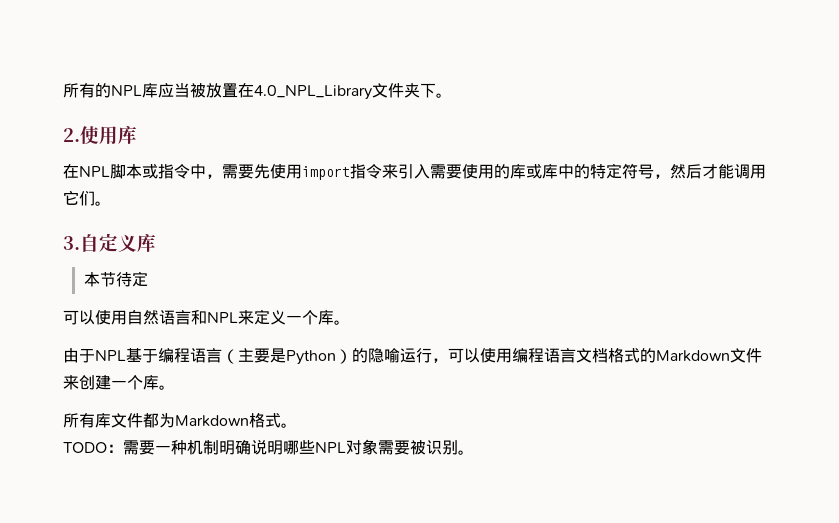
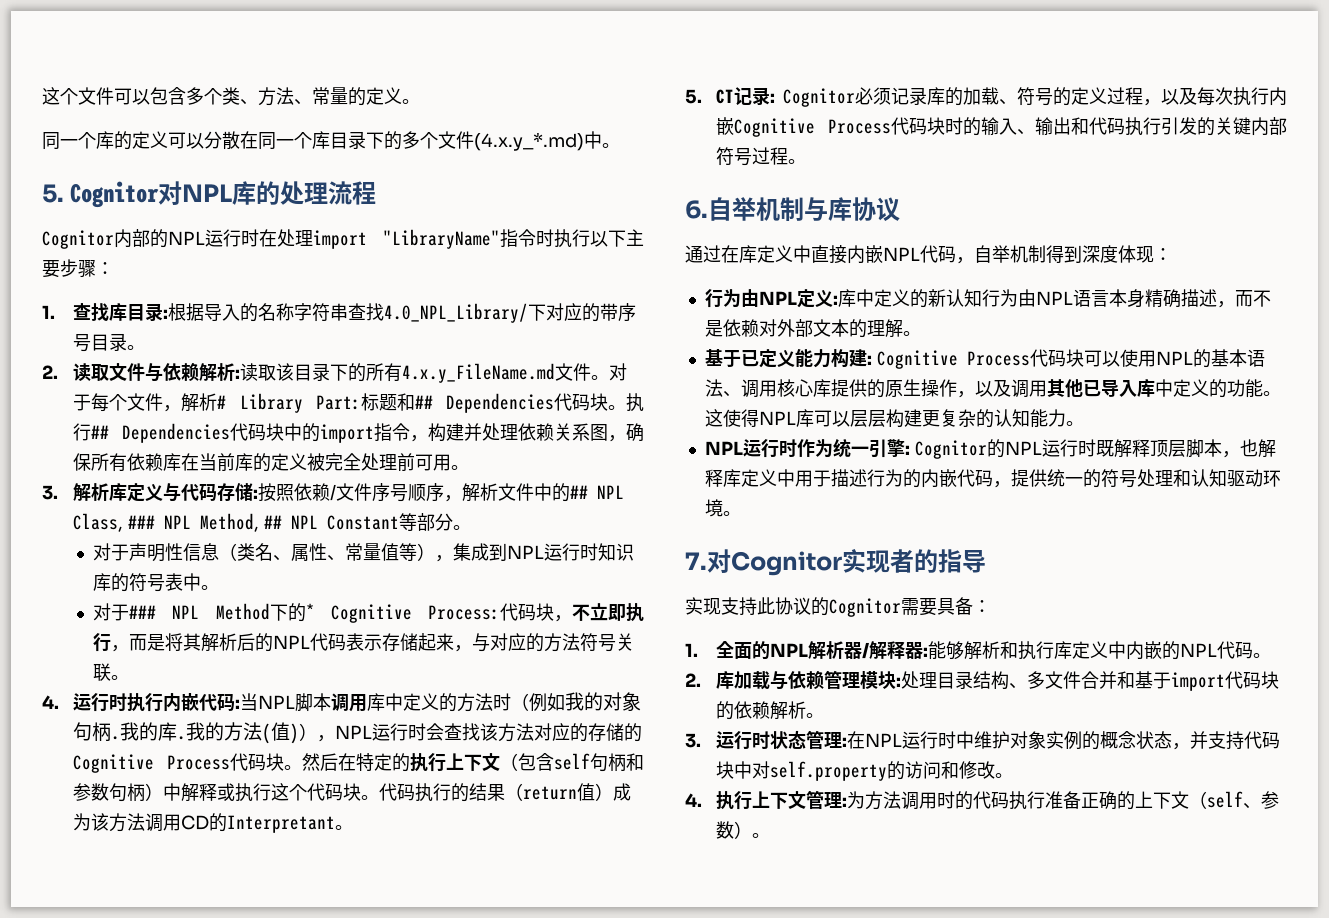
[63,83,452,100] [63,125,137,145] [63,163,766,180] [63,190,111,206] [63,233,156,252] [83,271,148,287] [63,309,350,325] [63,348,762,365] [63,375,175,390] [63,413,297,428] [63,439,458,455] 所有的NPL库应当被放置在4.0_NPL_Library文件夹下。 // 2.使用库 // 在NPL脚本或指令中，需要先使用import指令来引入需要使用的库或库中的特定符号，然后才能调用它们。 // 3.自定义库 // 本节待定 // 可以使用自然语言和NPL来定义一个库。 // 由于NPL基于编程语言（主要是Python）的隐喻运行，可以使用编程语言文档格式的Markdown文件来创建一个库。 // 所有库文件都为Markdown格式。 // TODO：需要一种机制明确说明哪些NPL对象需要被识别 -> [42,87,420,106] [42,131,620,151] [42,181,377,208] [42,229,644,249] [42,259,114,278] [42,303,637,323] [73,333,146,352] [42,363,628,383] [73,393,644,413] [73,423,644,443] [73,453,470,472] [42,483,625,502] [73,513,472,532] [93,543,635,562] [93,573,220,592] [93,603,644,623] [93,633,635,652] [93,663,130,681] [42,692,642,712] [73,722,643,744] [73,753,644,773] [73,783,632,802] [73,813,354,833] [685,87,1287,107] [716,117,1287,137] [716,147,807,166] [685,197,900,222] [685,245,1172,264] [704,289,1271,308] [704,319,921,338] [704,349,1265,369] [704,379,1281,398] [704,409,1084,428] [704,438,1276,459] [704,469,1281,488] [704,499,741,517] [685,549,986,576] [685,597,991,617] [685,641,1272,660] [685,670,1280,691] [716,701,825,720] [685,730,1281,750] [716,761,1014,781] [685,790,1280,810] [716,821,753,839] 这个文件可以包含多个类、方法、常量的定义。 // 同一个库的定义可以分散在同一个库目录下的多个文件(4.x.y_*.md)中。 // 5. Cognitor对NPL库的处理流程 // Cognitor内部的NPL运行时在处理import "LibraryName"指令时执行以下主要步骤： // 1.查找库目录:根据导入的名称字符串查找4.0_NPL_Library/下对应的带序号目录。 // 2.读取文件与依赖解析:读取该目录下的所有4.x.y_FileName.md文件。对于每个文件，解析# Library Part:标题和## Dependencies代码块。执行## Dependencies代码块中的import指令，构建并处理依赖关系图，确保所有依赖库在当前库的定义被完全处理前可用。 // 3.解析库定义与代码存储:按照依赖/文件序号顺序，解析文件中的## NPL Class, ### NPL Method, ## NPL Constant等部分。 // 对于声明性信息（类名、属性、常量值等），集成到NPL运行时知识库的符号表中。 // 对于### NPL Method下的* Cognitive Process:代码块，不立即执行，而是将其解析后的NPL代码表示存储起来，与对应的方法符号关联。 // 4.运行时执行内嵌代码:当NPL脚本调用库中定义的方法时（例如我的对象句柄.我的库.我的方法(值)），NPL运行时会查找该方法对应的存储的Cognitive Process代码块。然后在特定的执行上下文（包含self句柄和参数句柄）中解释或执行这个代码块。代码执行的结果（return值）成为该方法调用CD的Interpretant。 // 5. CT记录: Cognitor必须记录库的加载、符号的定义过程，以及每次执行内嵌Cognitive Process代码块时的输入、输出和代码执行引发的关键内部符号过程。 // 6.自举机制与库协议 // 通过在库定义中直接内嵌NPL代码，自举机制得到深度体现： // 行为由NPL定义:库中定义的新认知行为由NPL语言本身精确描述，而不是依赖对外部文本的理解。 // 基于已定义能力构建: Cognitive Process代码块可以使用NPL的基本语法、调用核心库提供的原生操作，以及调用其他已导入库中定义的功能。这使得NPL库可以层层构建更复杂的认知能力。 // NPL运行时作为统一引擎: Cognitor的NPL运行时既解释顶层脚本，也解释库定义中用于描述行为的内嵌代码，提供统一的符号处理和认知驱动环境。 // 7.对Cognitor实现者的指导 // 实现支持此协议的Cognitor需要具备： // 1.全面的NPL解析器/解释器:能够解析和执行库定义中内嵌的NPL代码。 // 2.库加载与依赖管理模块:处理目录结构、多文件合并和基于import代码块的依赖解析。 // 3.运行时状态管理:在NPL运行时中维护对象实例的概念状态，并支持代码块中对self.property的访问和修改。 // 4.执行上下文管理:为方法调用时的代码执行准备正确的上下文（self、参数）

